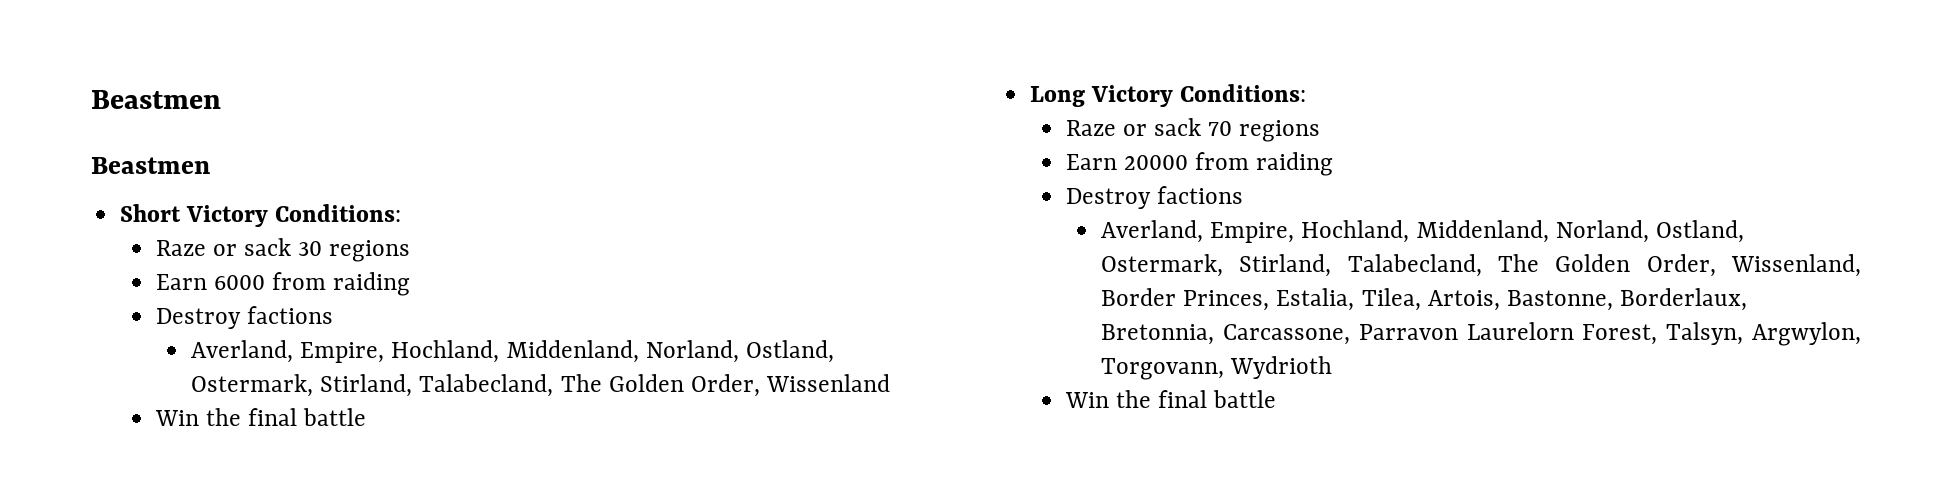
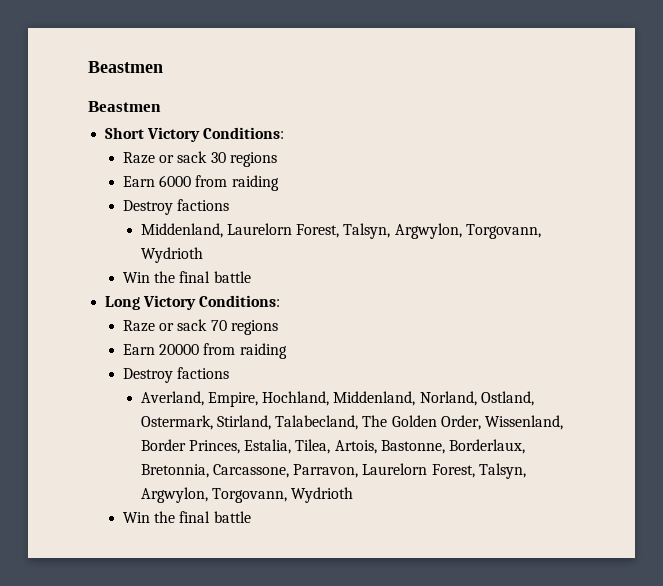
[191,340,834,363] [191,374,891,397] Averland, Empire, Hochland, Middenland, Norland, Ostland, Ostermark, Stirland, Talabecland, The Golden Order, Wissenland -> [140,223,541,239] [140,247,203,263] Middenland, Laurelorn Forest, Talsyn, Argwylon, Torgovann, Wydrioth
[1358,324,1458,340] Parravon -> [293,464,359,478] Parravon,

